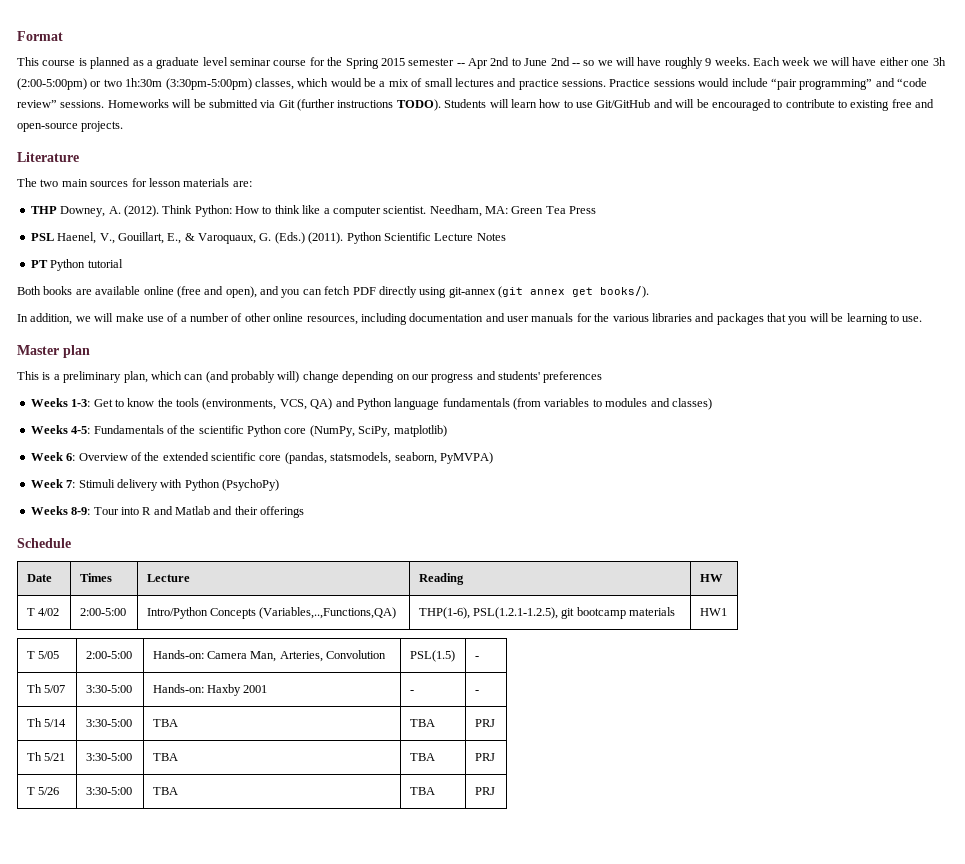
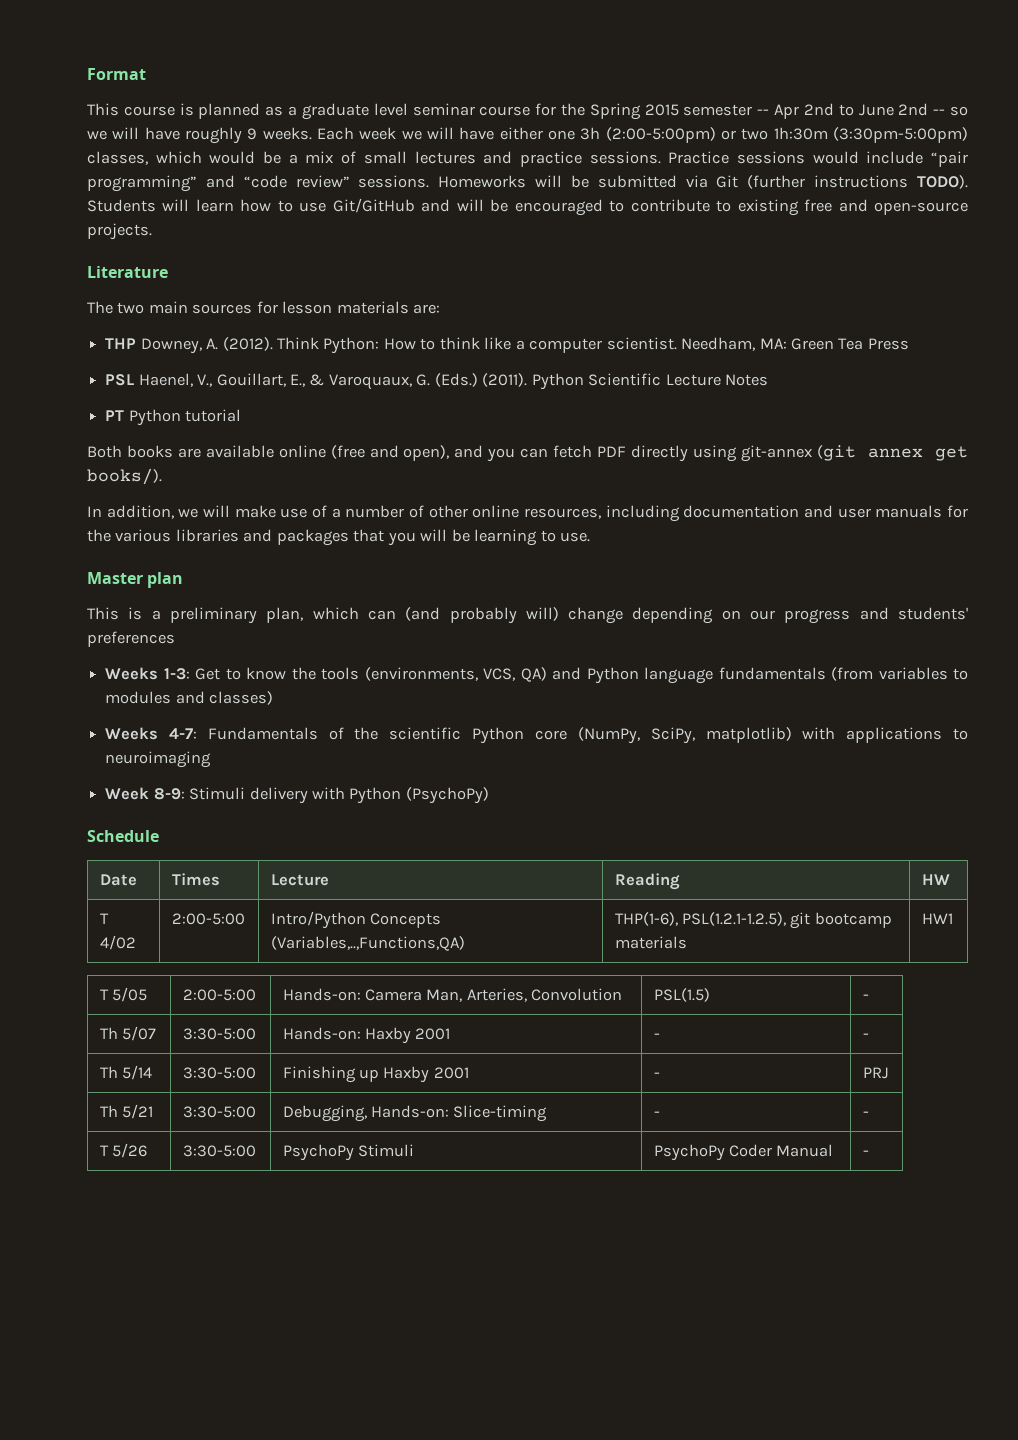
[71,426,91,434] 4-5: -> [168,728,197,739] 4-7:
[30,452,493,464] [30,479,76,488] // Week 6: Overview of the extended scientific core (pandas, statsmodels, seaborn, PyMVPA) // Week 7: -> [802,727,969,743] [105,751,212,768] [105,787,185,800] with applications to neuroimaging // Week 8-9:
[30,506,305,518] // Weeks 8-9: Tour into R and Matlab and their offerings -> (489, 795) none
[152,719,178,727] [409,719,435,727] TBA | TBA -> [282,1066,469,1083] [653,1072,660,1078] Finishing up Haxby 2001 | -
[152,753,178,761] [409,753,435,761] [474,753,495,761] [26,787,60,795] [85,787,132,795] [152,787,178,795] [409,787,435,795] [474,787,495,795] TBA | TBA | PRJ // T 5/26 | 3:30-5:00 | TBA | TBA | PRJ -> [282,1105,548,1122] [653,1111,660,1117] [862,1111,869,1117] [99,1143,148,1158] [182,1145,256,1157] [282,1144,415,1161] [653,1144,834,1161] [862,1150,869,1156] Debugging, Hands-on: Slice-timing | - | - // T 5/26 | 3:30-5:00 | PsychoPy Stimuli | PsychoPy Coder Manual | -

